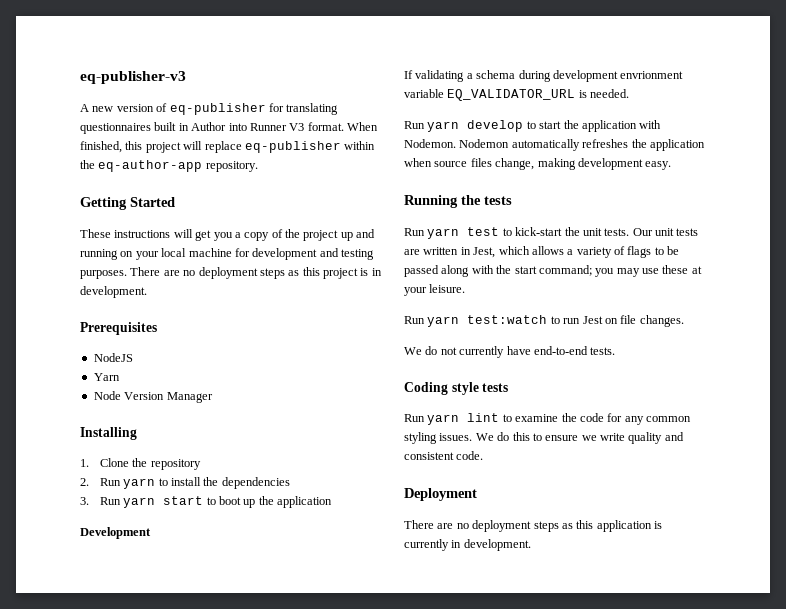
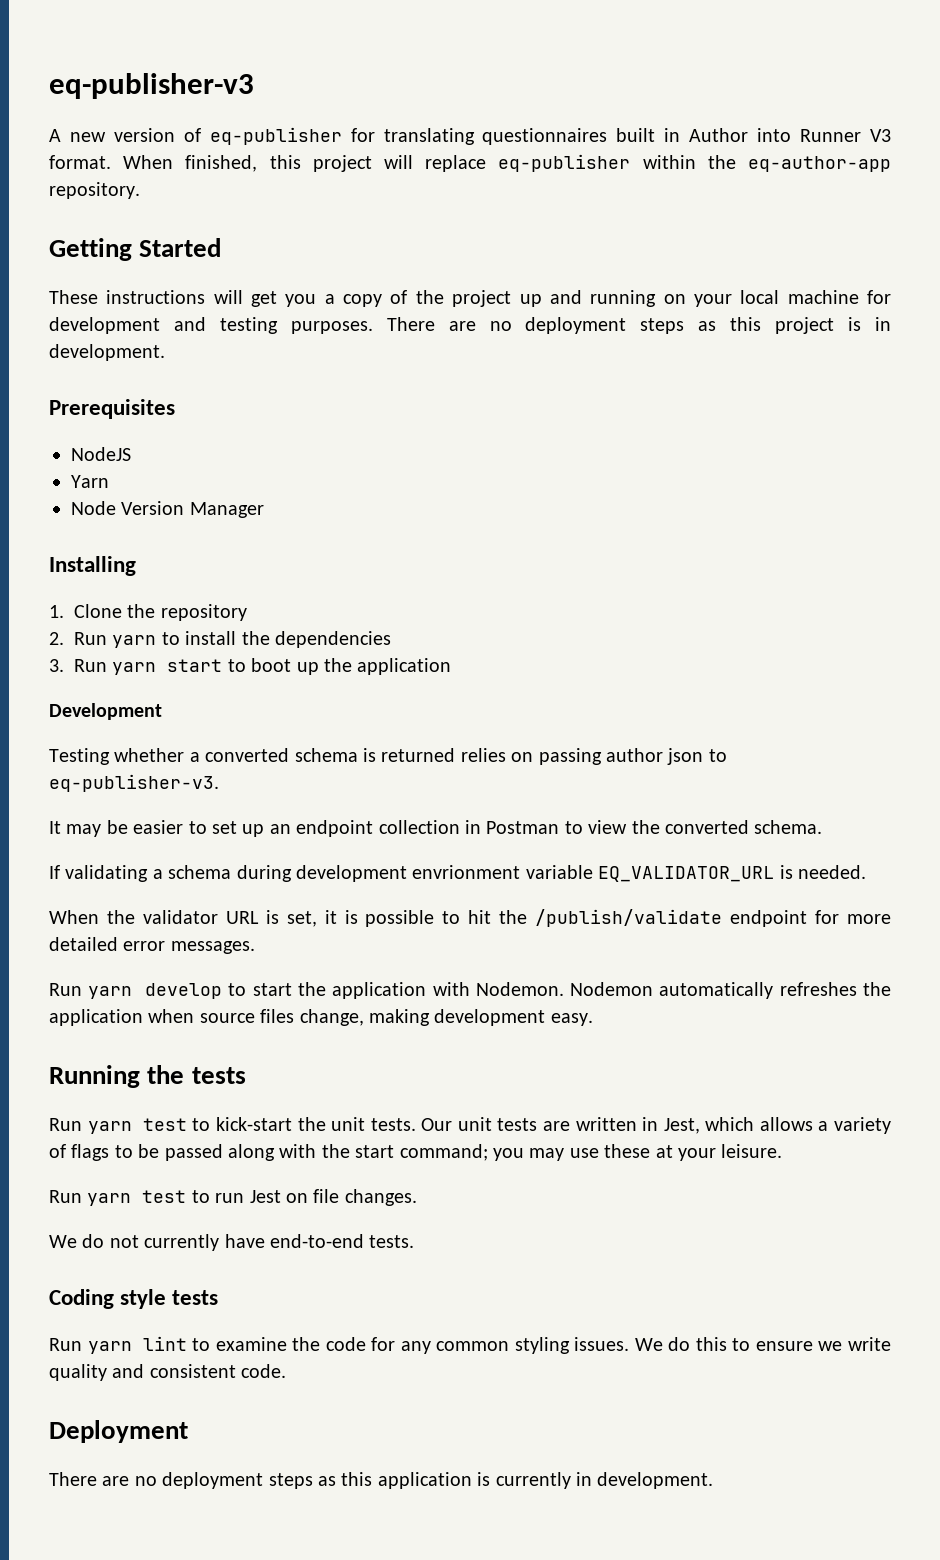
(151, 533) none -> [49,748,727,765] [49,774,219,792] [49,820,823,837] // Testing whether a converted schema is returned relies on passing author json to eq-publisher-v3. // It may be easier to set up an endpoint collection in Postman to view the converted schema.
(630, 93) none -> [49,909,891,927] [49,937,255,954] // When the validator URL is set, it is possible to hit the /publish/validate endpoint for more detailed error messages.
[467,315,548,324] test:watch -> [142,1190,187,1203] test

